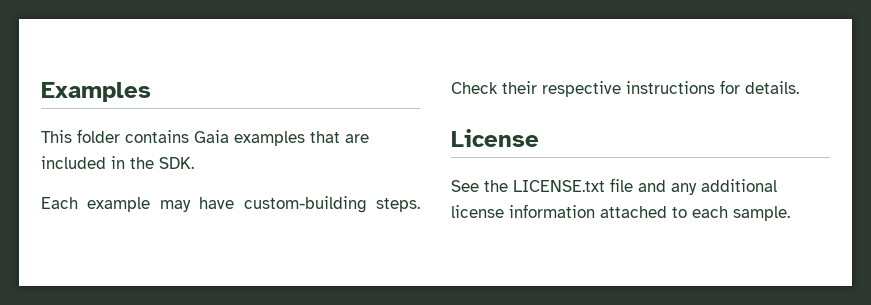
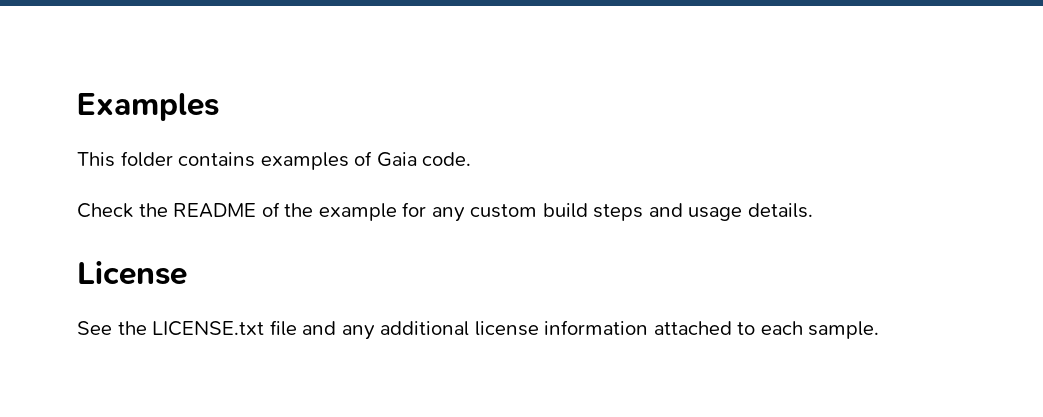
[194,130,369,146] [41,156,194,169] [41,196,420,213] [451,80,740,97] Gaia examples that are included in the SDK. // Each example may have custom-building steps. Check their respective instructions for -> [260,151,472,170] [77,202,743,222] examples of Gaia code. // Check the README of the example for any custom build steps and usage

